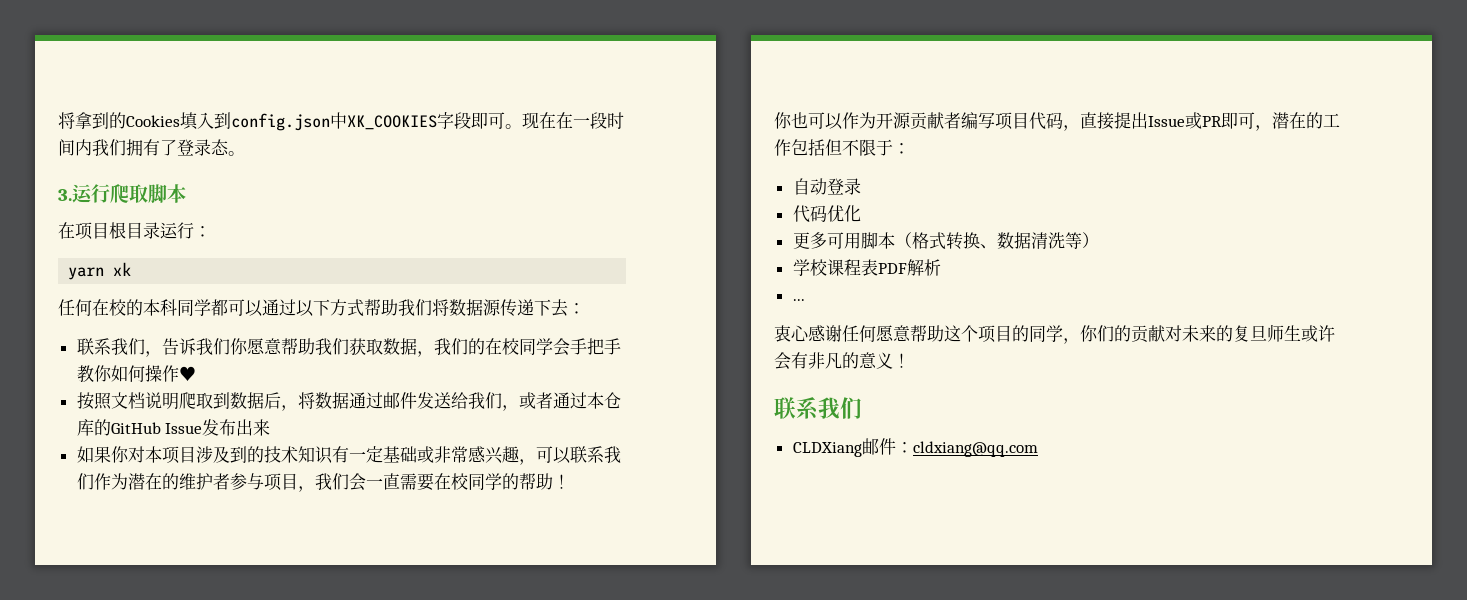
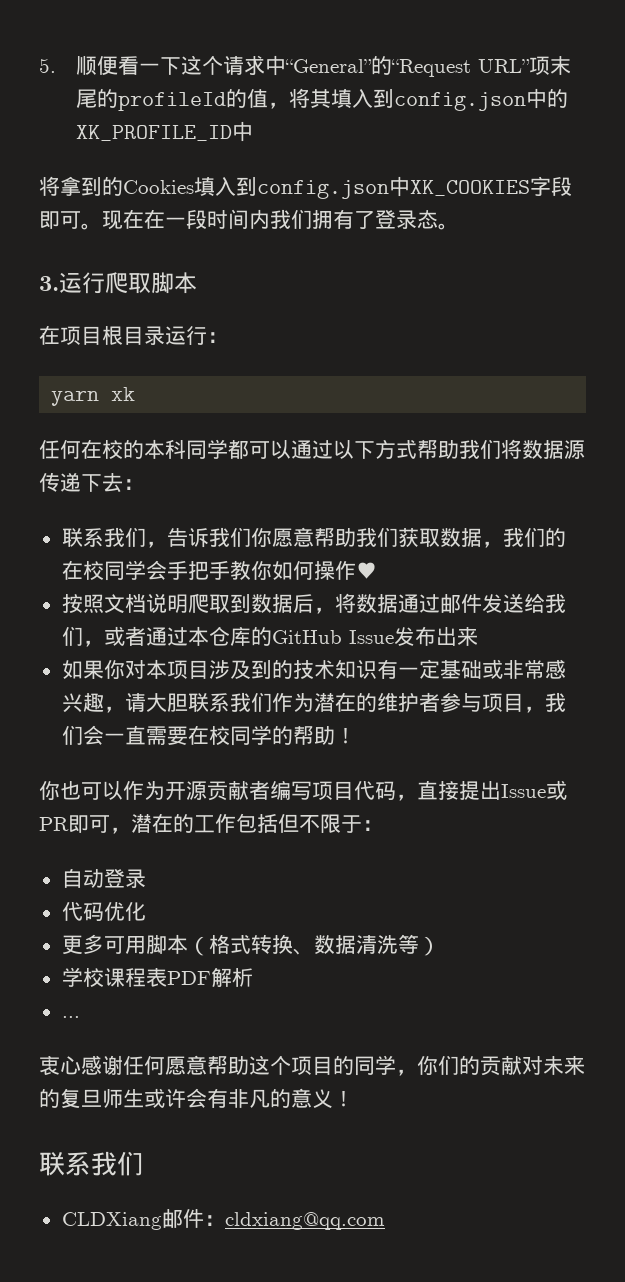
(58, 120) none -> [39,55,572,77] [76,88,569,111] [76,121,254,142] 5.顺便看一下这个请求中“General”的“Request URL”项末尾的profileId的值，将其填入到config.json中的XK_PROFILE_ID中 //
[535,446,571,464] 可以 -> [124,693,188,712] 请大胆

